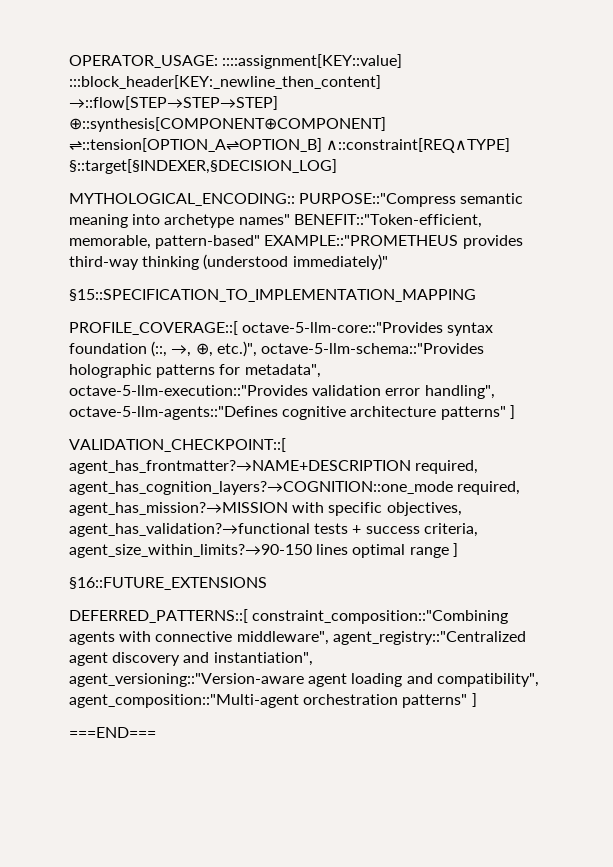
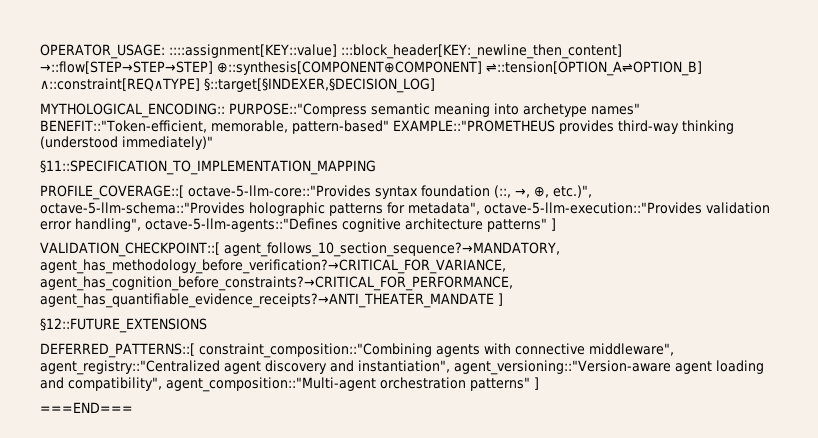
[69,289,476,302] §15::SPECIFICATION_TO_IMPLEMENTATION_MAPPING -> [40,160,376,175] §11::SPECIFICATION_TO_IMPLEMENTATION_MAPPING
[69,460,479,474] [69,481,521,495] [69,502,462,516] [69,523,478,537] [69,543,458,558] [69,577,267,590] agent_has_frontmatter?→NAME+DESCRIPTION required, agent_has_cognition_layers?→COGNITION::one_mode required, agent_has_mission?→MISSION with specific objectives, agent_has_validation?→functional tests + success criteria, agent_size_within_limits?→90-150 lines optimal range ] // §16::FUTURE_EXTENSIONS -> [223,242,560,257] [40,259,506,274] [40,276,513,291] [40,293,503,308] [40,318,207,333] agent_follows_10_section_sequence?→MANDATORY, agent_has_methodology_before_verification?→CRITICAL_FOR_VARIANCE, agent_has_cognition_before_constraints?→CRITICAL_FOR_PERFORMANCE, agent_has_quantifiable_evidence_receipts?→ANTI_THEATER_MANDATE ] // §12::FUTURE_EXTENSIONS

